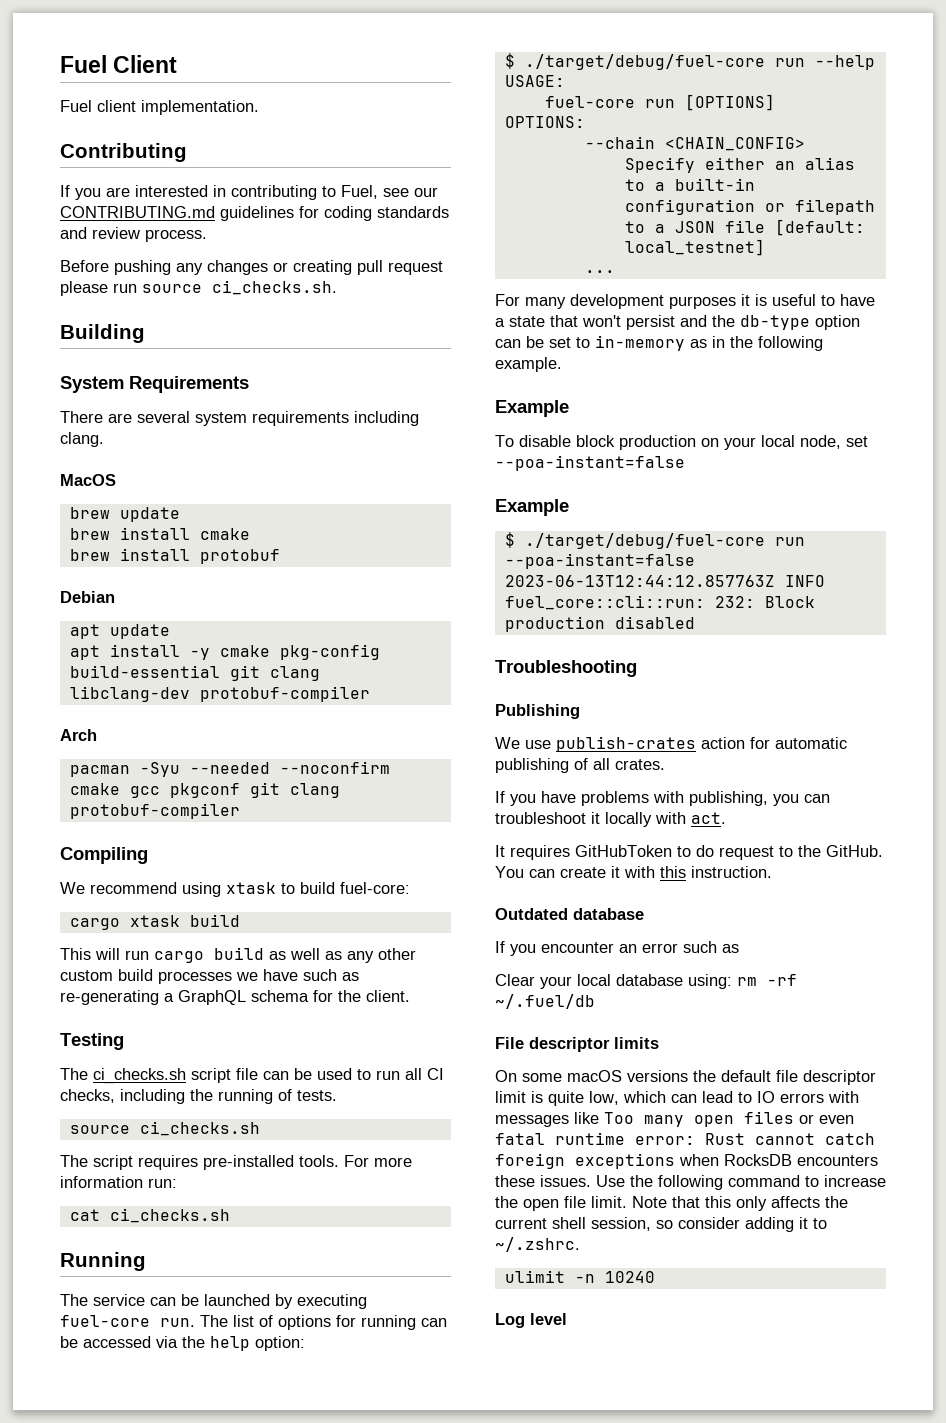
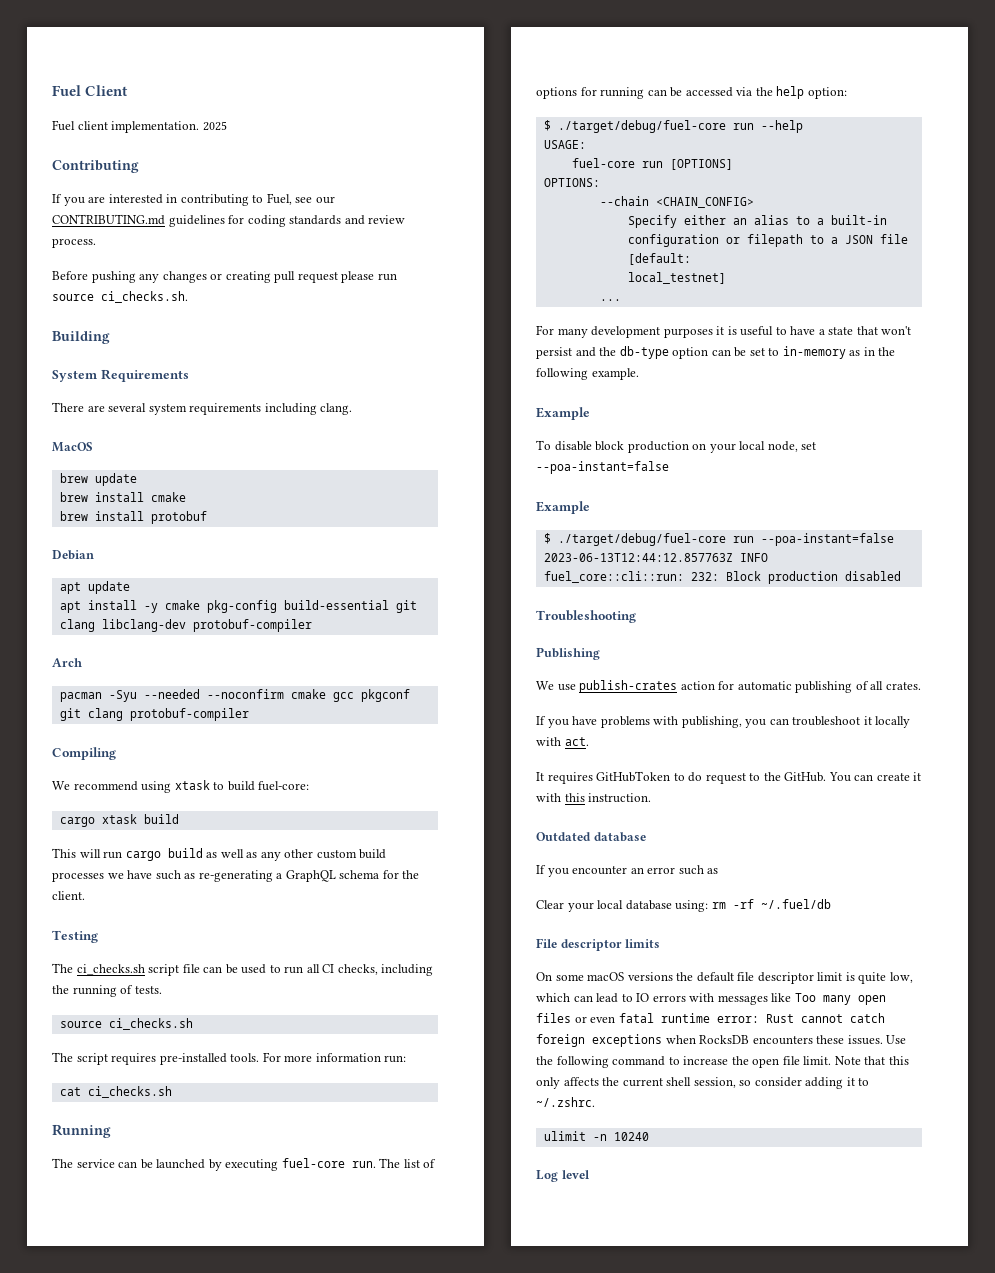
(259, 107) none -> [202,121,227,131] 2025

